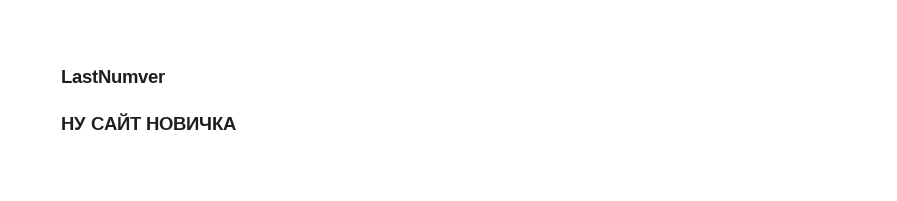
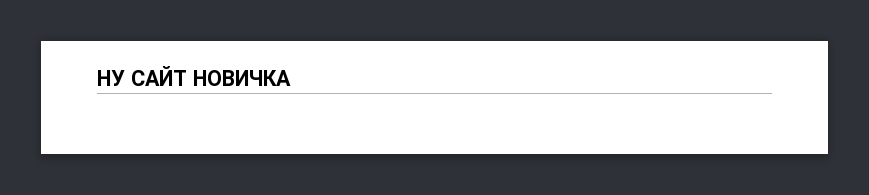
[61,70,165,83] LastNumver // -> (97, 78) none

